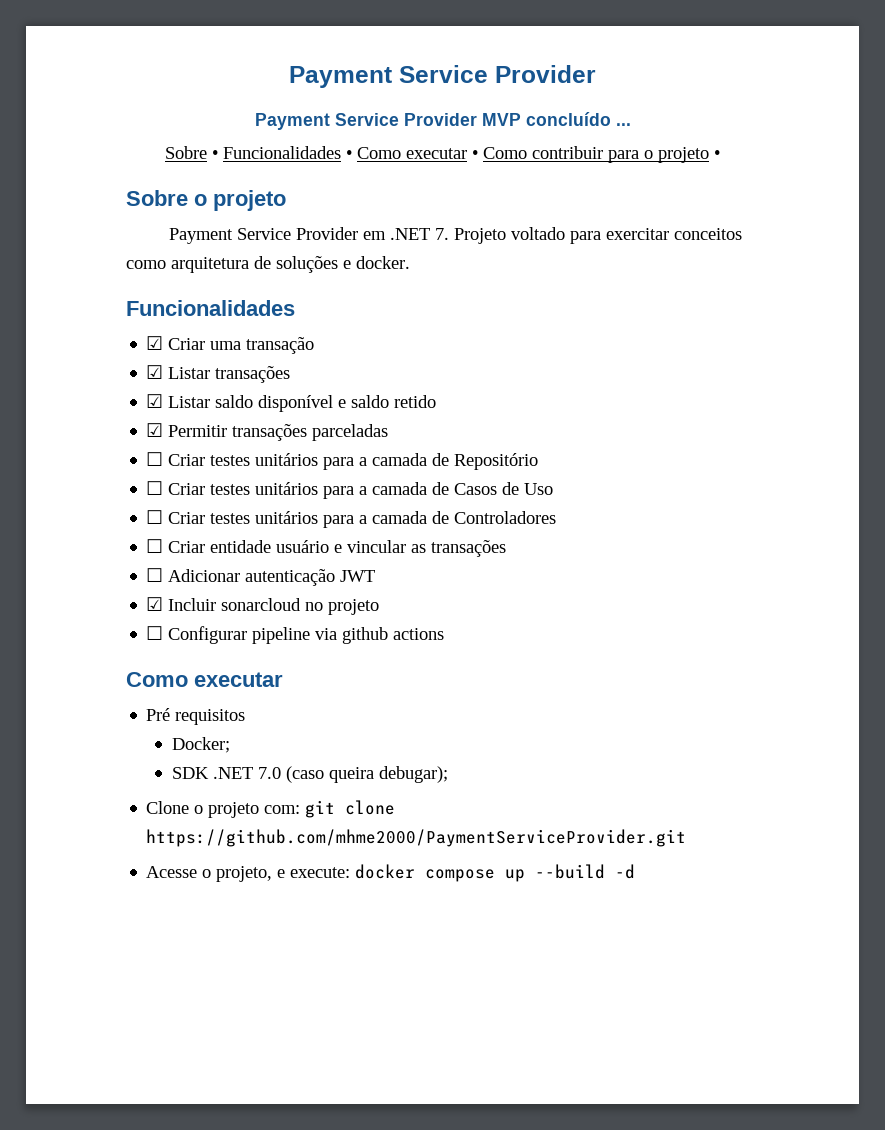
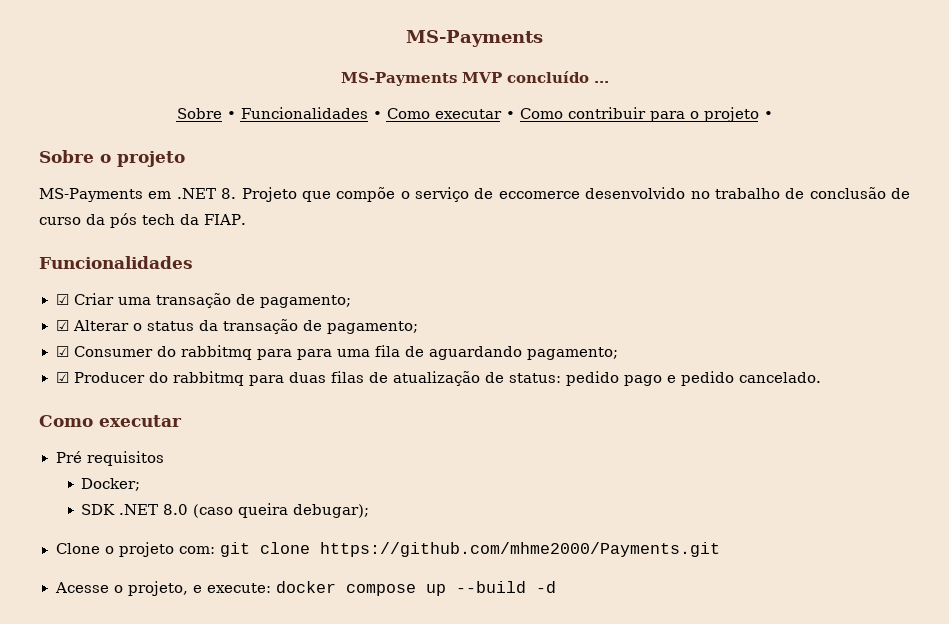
[289,65,596,88] [254,113,477,130] Payment Service Provider // Payment Service Provider -> [406,30,543,47] [340,72,457,86] MS-Payments // MS-Payments
[169,227,743,244] [126,256,410,273] Payment Service Provider em .NET 7. Projeto voltado para exercitar conceitos como arquitetura de soluções e docker. -> [39,187,910,202] [39,213,246,228] MS-Payments em .NET 8. Projeto que compõe o serviço de eccomerce desenvolvido no trabalho de conclusão de curso da pós tech da FIAP.
[146,365,291,383] [146,394,437,412] [146,423,389,441] [146,452,539,470] [146,481,554,499] [146,510,557,528] [146,539,507,557] [146,568,376,586] [146,597,380,615] [146,626,445,644] // ☑ Listar transações // ☑ Listar saldo disponível e saldo retido // ☑ Permitir transações parceladas // ☐ Criar testes unitários para a camada de Repositório // ☐ Criar testes unitários para a camada de Casos de Uso // ☐ Criar testes unitários para a camada de Controladores // ☐ Criar entidade usuário e vincular as transações // ☐ Adicionar autenticação JWT // ☑ Incluir sonarcloud no projeto // ☐ Configurar pipeline via github actions -> [235,294,351,308] [55,319,418,334] [55,345,618,360] [55,371,821,386] de pagamento; // ☑ Alterar o status da transação de pagamento; // ☑ Consumer do rabbitmq para para uma fila de aguardando pagamento; // ☑ Producer do rabbitmq para duas filas de atualização de status: pedido pago e pedido cancelado.
[257,767,281,779] 7.0 -> [163,504,189,515] 8.0
[146,829,687,847] https://github.com/mhme2000/PaymentServiceProvider.git -> [319,542,720,557] https://github.com/mhme2000/Payments.git

